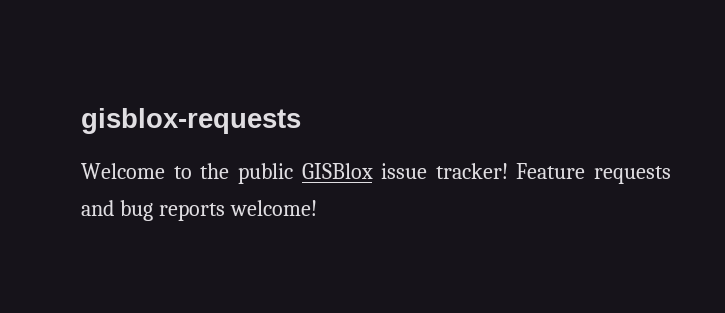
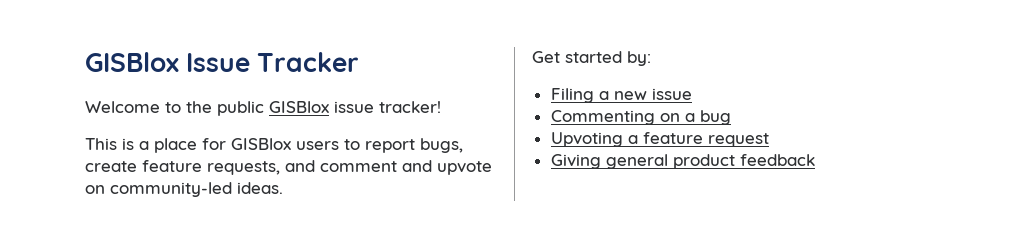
[81,108,301,134] gisblox-requests -> [85,52,360,72] GISBlox Issue Tracker
[516,163,671,184] [81,200,317,221] Feature requests and bug reports welcome! -> [85,138,463,153] [85,160,492,175] [85,182,283,197] [532,51,651,66] [550,88,692,103] [550,110,731,125] [550,132,769,147] [550,154,815,169] // This is a place for GISBlox users to report bugs, create feature requests, and comment and upvote on community-led ideas. // Get started by: // Filing a new issue // Commenting on a bug // Upvoting a feature request // Giving general product feedback

